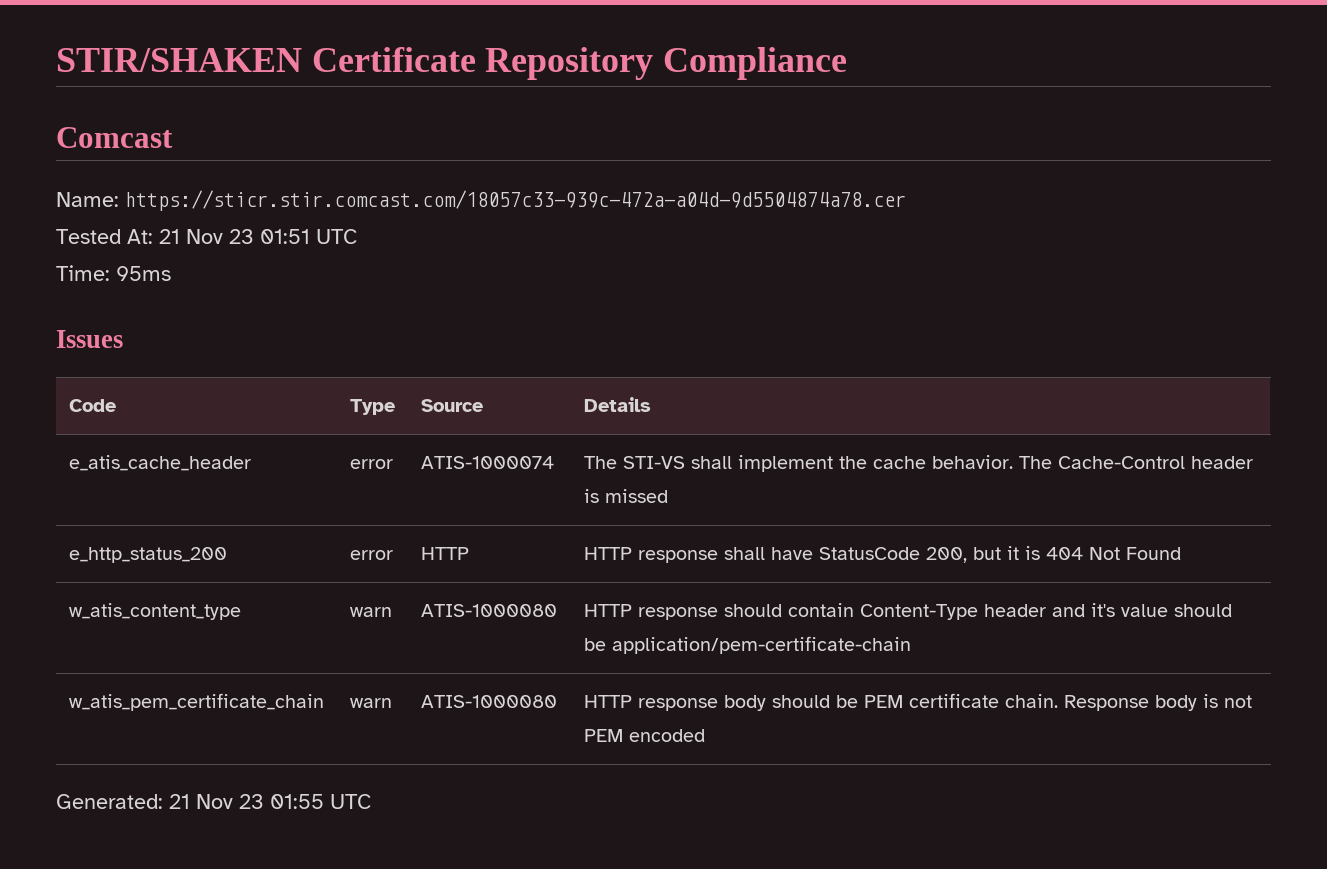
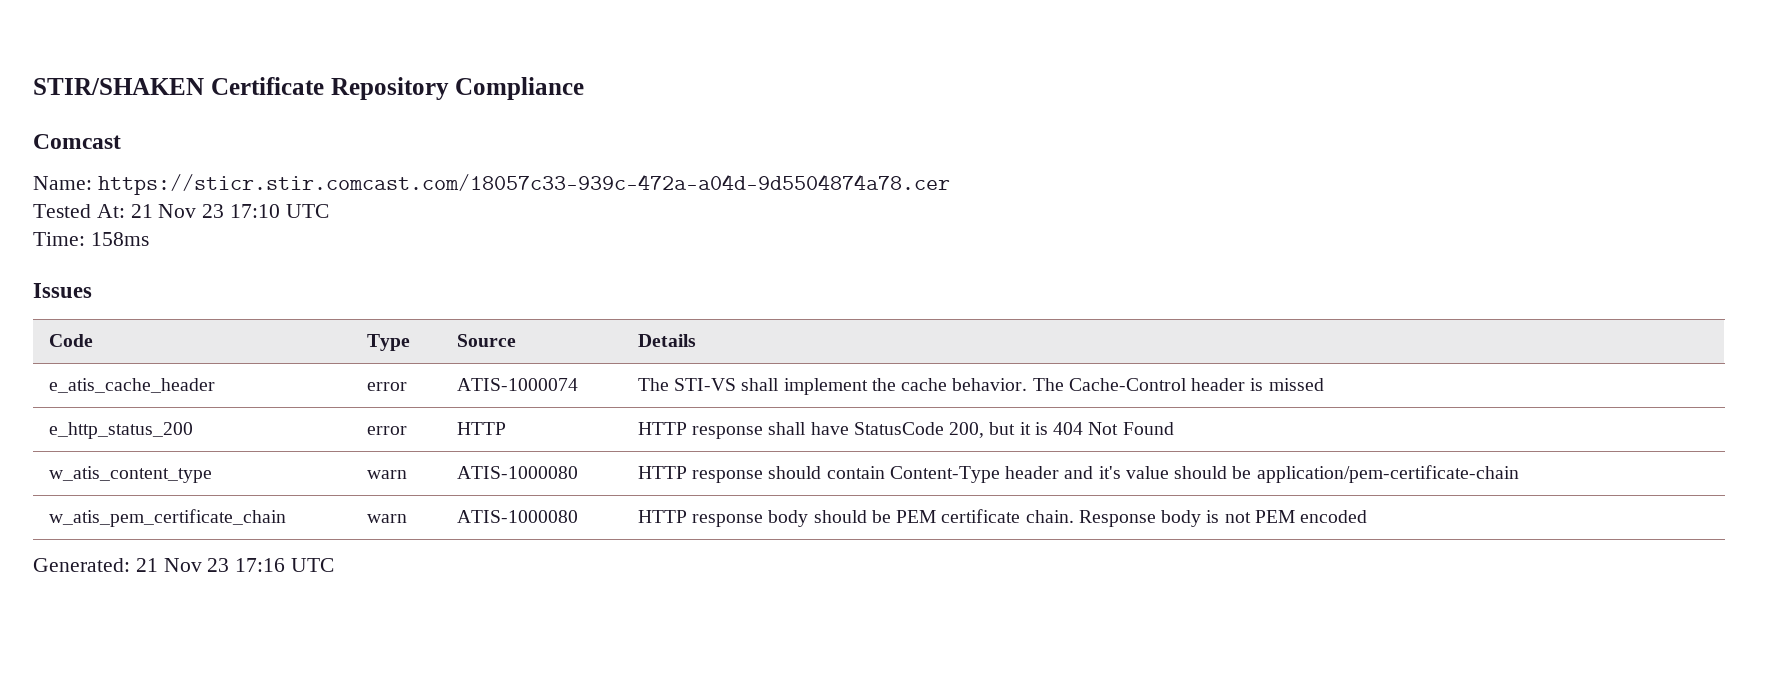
[260,229,310,244] 01:51 -> [230,204,281,218] 17:10
[116,266,171,281] 95ms -> [90,232,149,246] 158ms
[270,794,324,809] 01:55 -> [235,558,286,572] 17:16

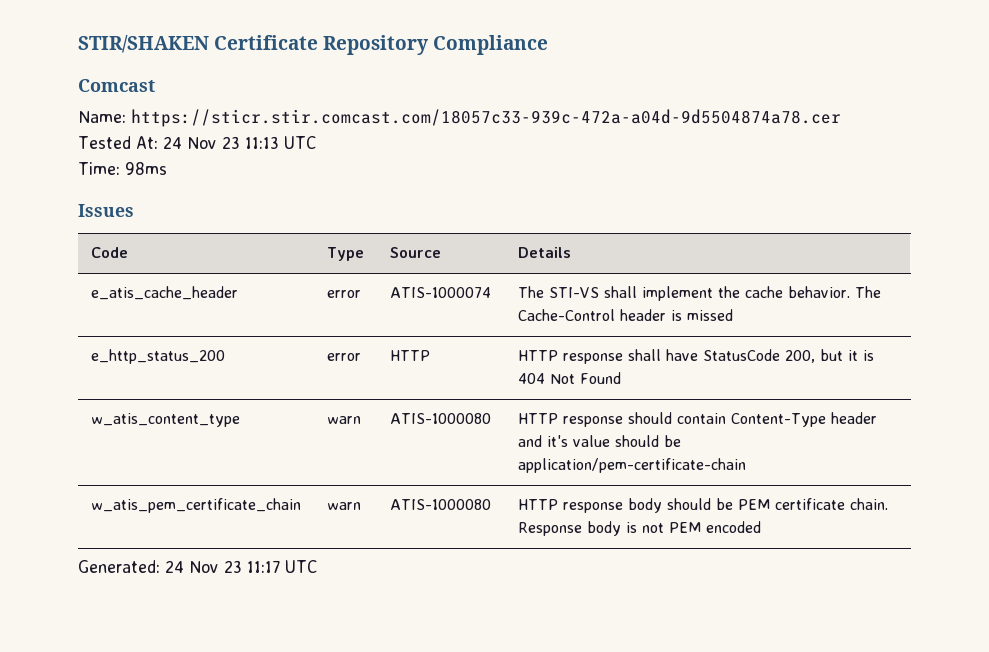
[130,204,281,218] 21 Nov 23 17:10 -> [162,136,279,149] 24 Nov 23 11:13
[90,232,149,246] 158ms -> [125,162,167,175] 98ms
[135,558,286,572] 21 Nov 23 17:16 -> [165,560,280,573] 24 Nov 23 11:17

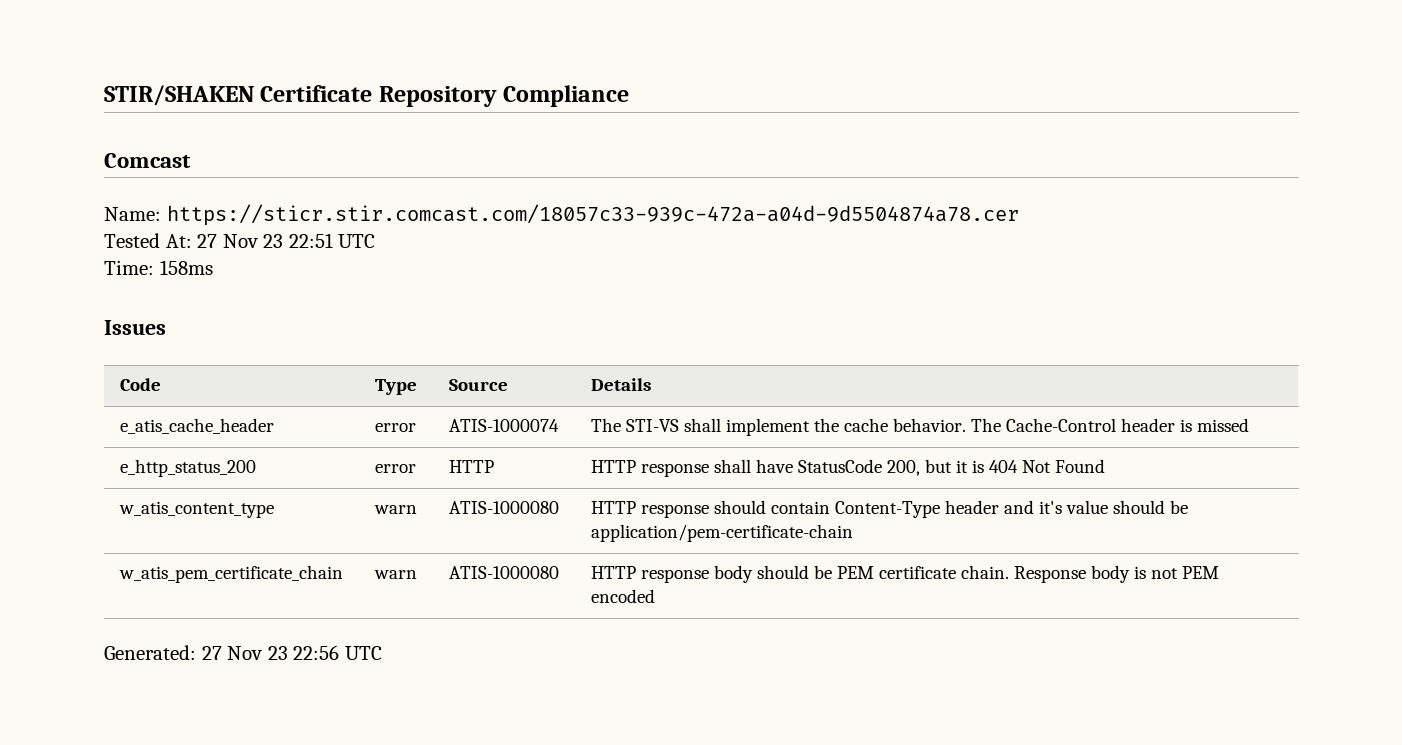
[162,136,279,149] 24 Nov 23 11:13 -> [197,233,333,248] 27 Nov 23 22:51
[125,162,167,175] 98ms -> [159,260,213,275] 158ms
[165,560,280,573] 24 Nov 23 11:17 -> [201,645,340,660] 27 Nov 23 22:56

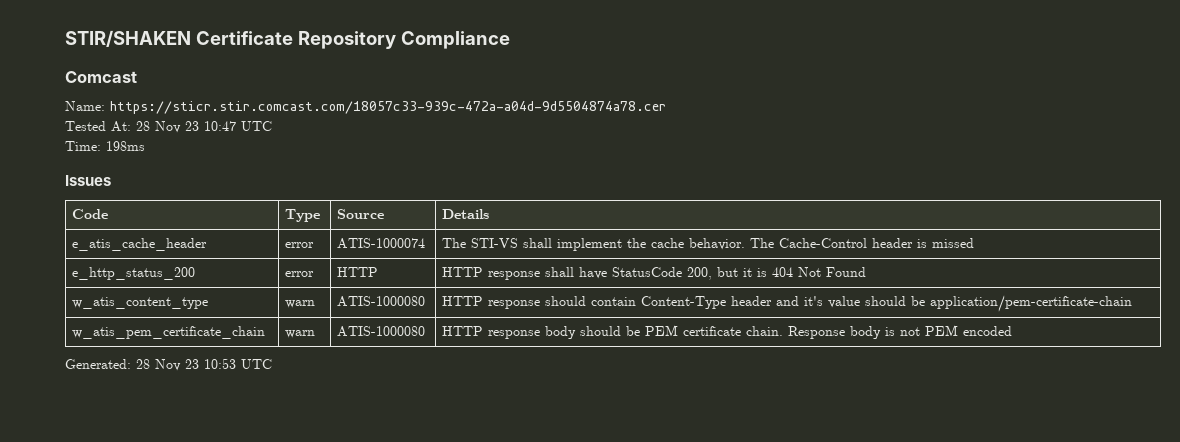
[197,233,333,248] 27 Nov 23 22:51 -> [136,121,236,133] 28 Nov 23 10:47
[159,260,213,275] 158ms -> [106,141,145,151] 198ms
[201,645,340,660] 27 Nov 23 22:56 -> [136,358,236,371] 28 Nov 23 10:53

